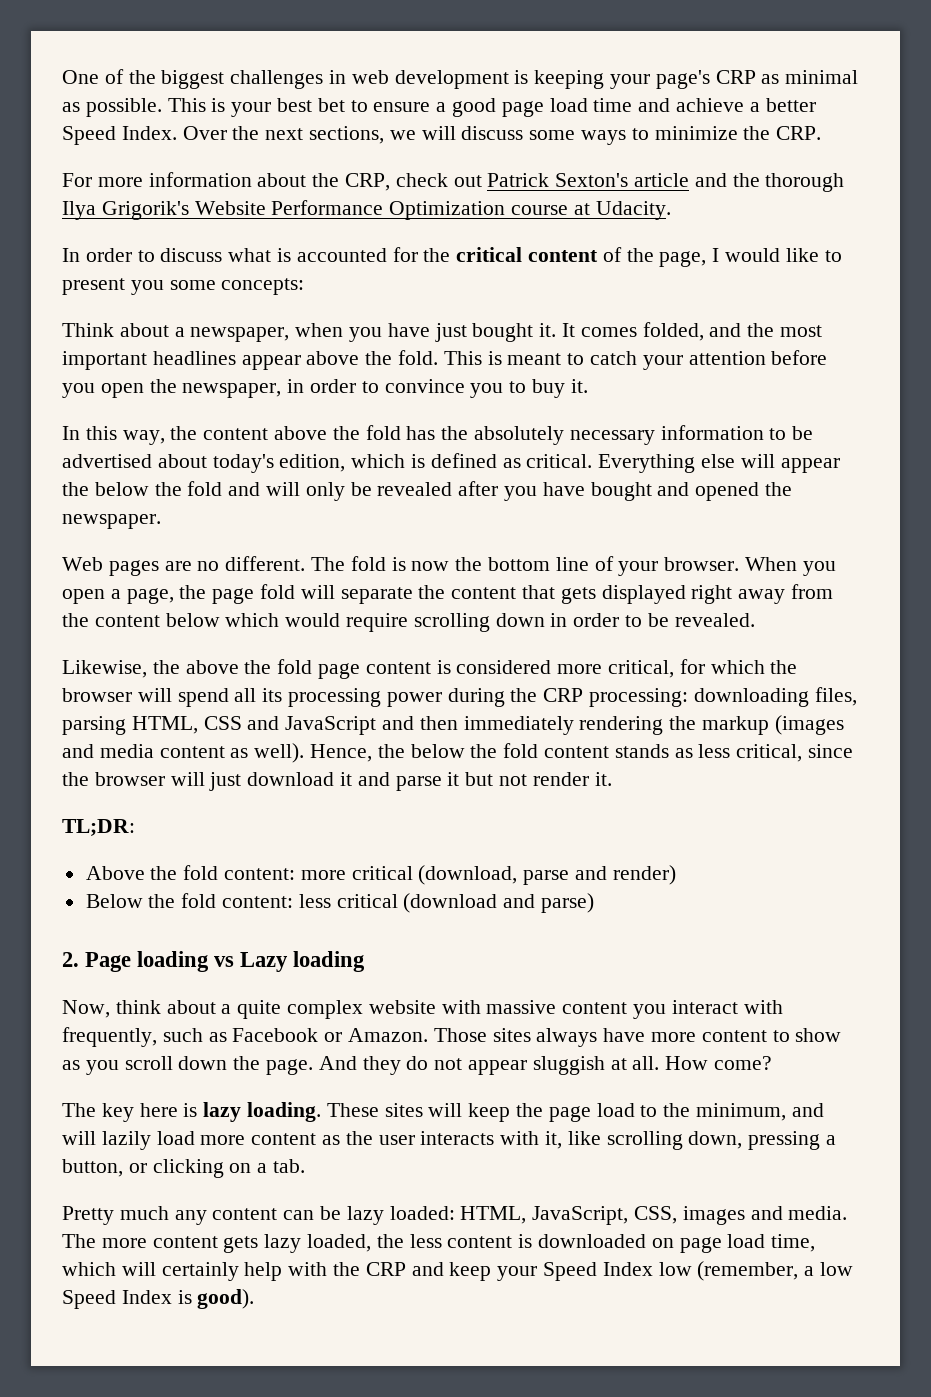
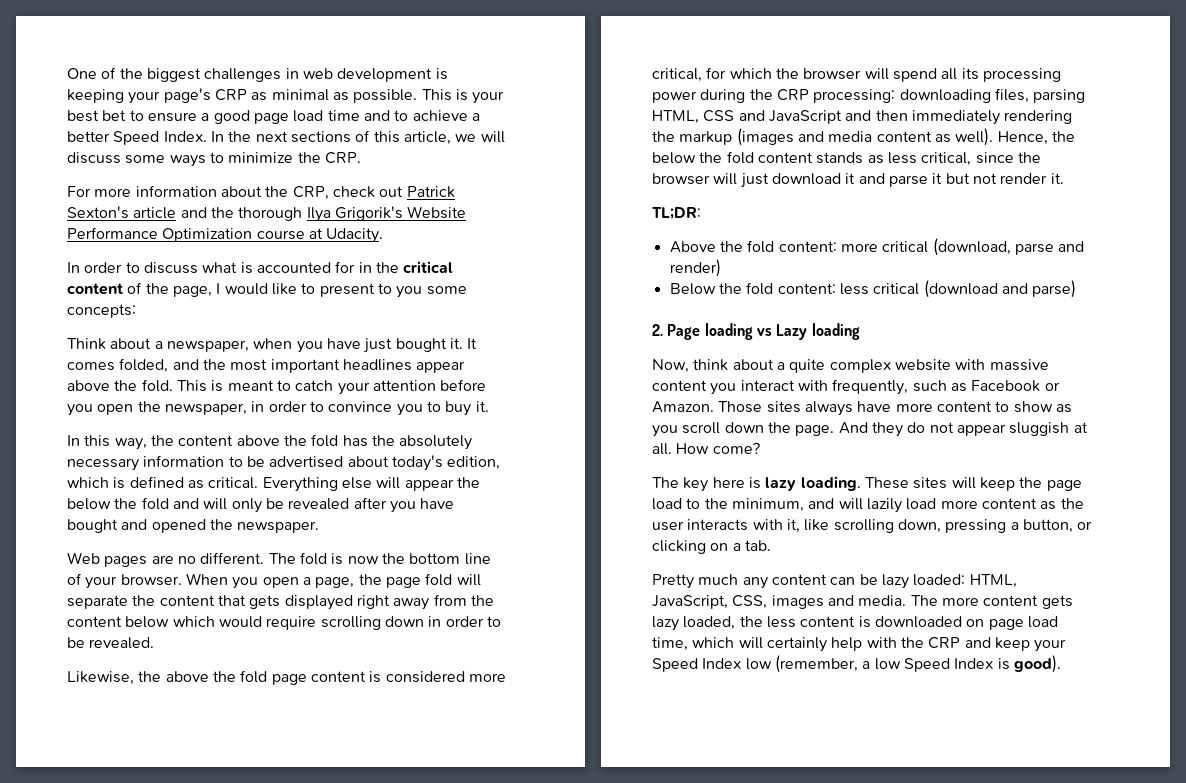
(671, 105) none -> [394,110,409,121] to
[182,126,227,140] Over -> [210,131,224,142] In
[309,126,385,144] sections, -> [290,130,451,145] sections of this article,
(418, 254) none -> [358,262,372,273] in
(125, 286) none -> [377,283,392,294] to

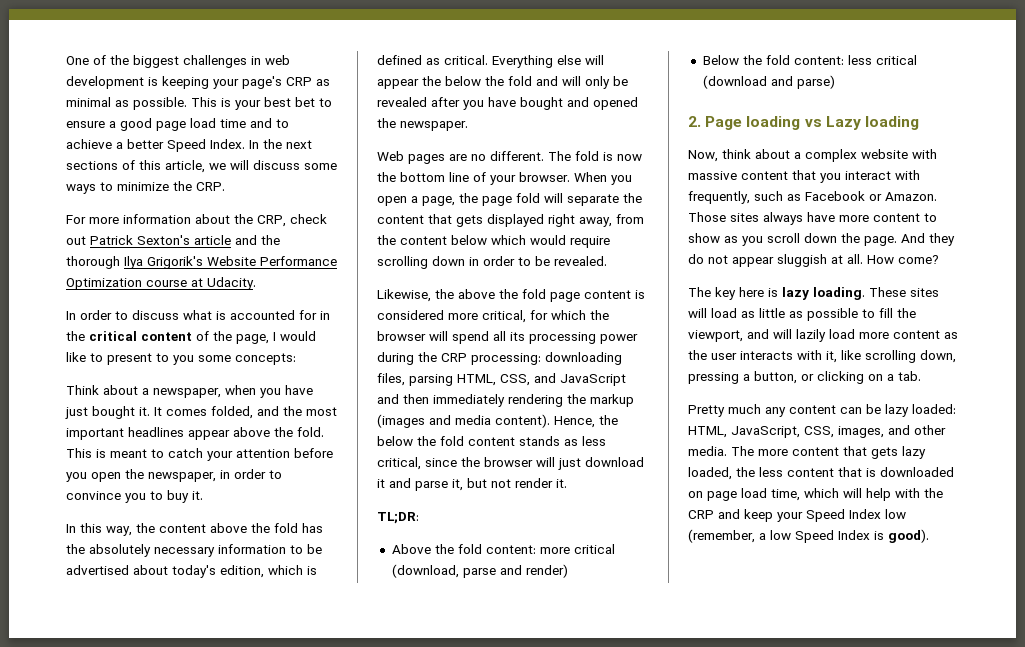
[393,598,430,610] away -> [579,217,612,227] away,
[703,110,735,122] CSS -> [500,374,530,386] CSS,
[876,128,994,146] content as well). -> [495,414,550,428] content).
[932,173,943,184] it -> [452,479,463,491] it,
[789,359,826,373] quite -> (801, 155) none
(707, 385) none -> [792,170,816,180] that
[979,477,1082,491] [652,498,804,512] keep the page load to the minimum, -> [711,308,916,321] [688,330,743,342] load as little as possible to fill the viewport,
[771,595,854,609] images and -> [838,425,946,438] images, and other
(1039, 600) none -> [843,446,867,456] that
(856, 621) none -> [838,467,862,477] that
[766,637,827,652] certainly -> (862, 493) none

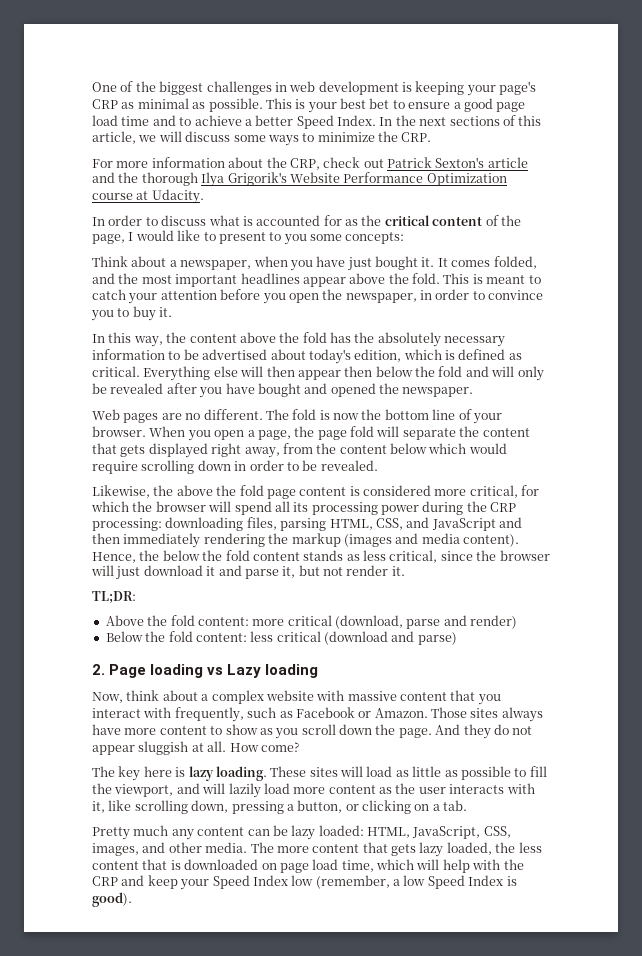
[320,311,330,320] in -> [345,219,358,226] as
[377,76,441,89] appear the -> [266,366,373,380] then appear then

